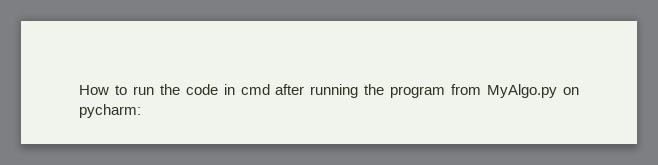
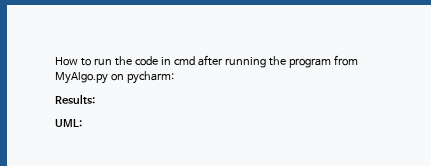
(141, 111) none -> [55,94,95,104] [55,119,82,127] // Results: // UML:

